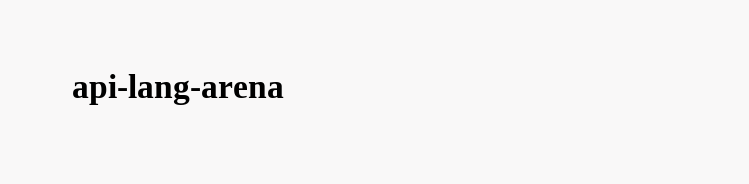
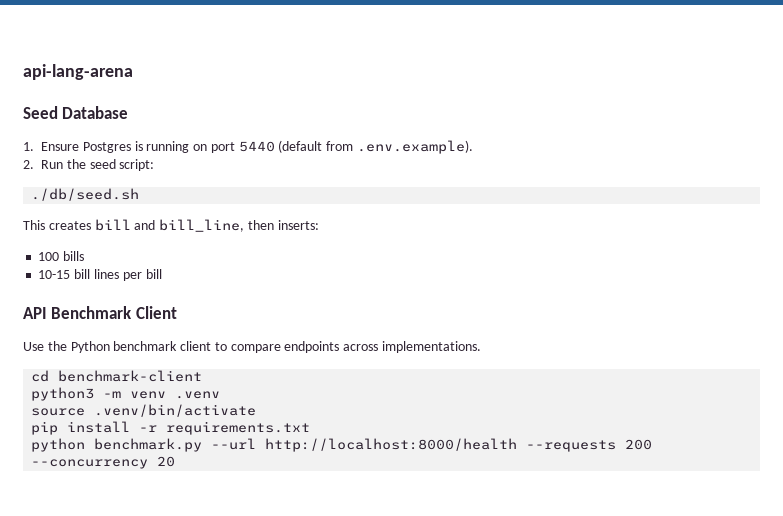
(284, 89) none -> [23,106,129,119] [23,140,474,154] [23,159,155,171] [31,188,140,201] [23,219,319,232] [38,251,85,261] [38,269,162,281] [23,306,177,319] [23,341,482,353] [31,370,203,382] [31,387,221,401] [31,404,257,417] [31,421,311,435] [31,438,653,452] [31,456,176,469] // Seed Database // 1. Ensure Postgres is running on port 5440 (default from .env.example). // 2. Run the seed script: // ./db/seed.sh // This creates bill and bill_line, then inserts: // 100 bills // 10-15 bill lines per bill // API Benchmark Client // Use the Python benchmark client to compare endpoints across implementations. // cd benchmark-client // python3 -m venv .venv // source .venv/bin/activate // pip install -r requirements.txt // python benchmark.py --url http://localhost:8000/health --requests 200 --concurrency 20

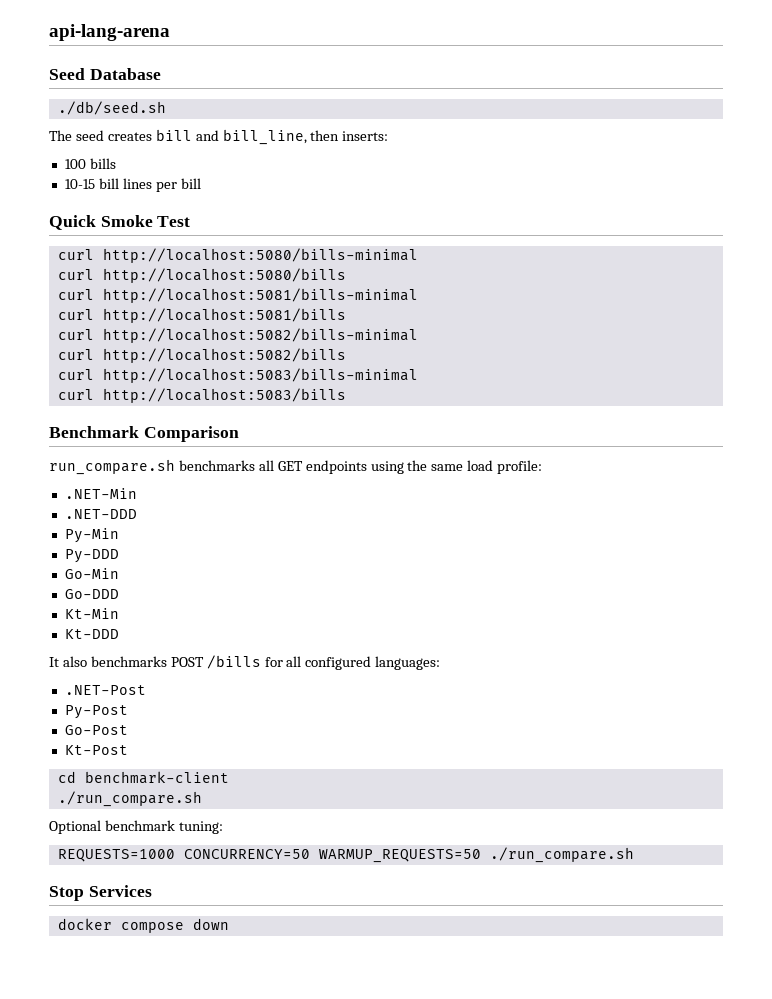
[23,140,474,154] [23,159,155,171] // 1. Ensure Postgres is running on port 5440 (default from .env.example). // 2. Run the seed script: -> (161, 74) none
[23,220,45,230] This -> [49,130,104,141] The seed
[23,306,177,319] [23,341,482,353] [31,370,203,382] [31,387,221,401] [31,404,257,417] [31,421,311,435] [31,438,653,452] [31,456,176,469] API Benchmark Client // Use the Python benchmark client to compare endpoints across implementations. // cd benchmark-client // python3 -m venv .venv // source .venv/bin/activate // pip install -r requirements.txt // python benchmark.py --url http://localhost:8000/health --requests 200 --concurrency 20 -> [49,215,191,230] [57,248,418,263] [57,268,346,283] [57,288,418,303] [57,308,346,323] [57,328,418,343] [57,348,346,363] [57,368,418,383] [57,388,346,403] [49,426,239,442] [49,459,543,475] [64,488,137,499] [64,509,137,519] [64,528,119,543] [64,549,119,563] [64,568,119,579] [64,589,119,599] [64,608,119,619] [64,629,119,639] [49,655,441,670] [64,685,146,695] [64,705,128,719] [64,725,128,735] [64,745,128,755] [57,771,229,784] [57,791,202,807] [49,820,223,834] [57,847,634,863] [49,885,152,901] [57,918,229,933] Quick Smoke Test // curl http://localhost:5080/bills-minimal // curl http://localhost:5080/bills // curl http://localhost:5081/bills-minimal // curl http://localhost:5081/bills // curl http://localhost:5082/bills-minimal // curl http://localhost:5082/bills // curl http://localhost:5083/bills-minimal // curl http://localhost:5083/bills // Benchmark Comparison // run_compare.sh benchmarks all GET endpoints using the same load profile: // .NET-Min // .NET-DDD // Py-Min // Py-DDD // Go-Min // Go-DDD // Kt-Min // Kt-DDD // It also benchmarks POST /bills for all configured languages: // .NET-Post // Py-Post // Go-Post // Kt-Post // cd benchmark-client // ./run_compare.sh // Optional benchmark tuning: // REQUESTS=1000 CONCURRENCY=50 WARMUP_REQUESTS=50 ./run_compare.sh // Stop Services // docker compose down

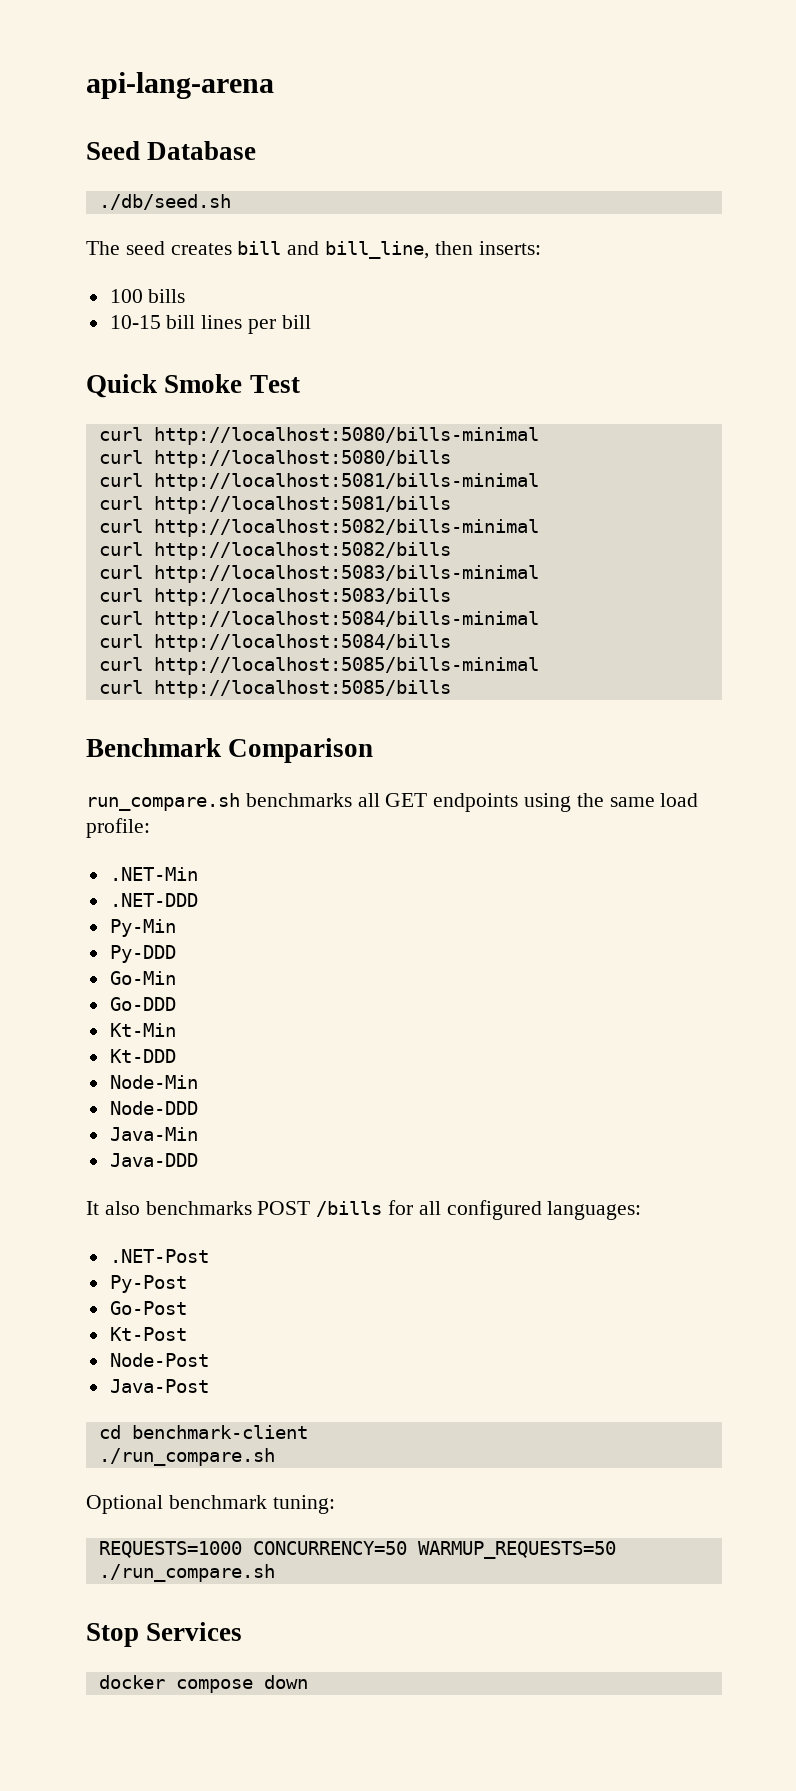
(346, 395) none -> [98,611,539,629] [98,634,451,652] [98,657,539,675] [98,680,451,698] // curl http://localhost:5084/bills-minimal // curl http://localhost:5084/bills // curl http://localhost:5085/bills-minimal // curl http://localhost:5085/bills
(119, 634) none -> [109,1075,198,1089] [109,1101,198,1115] [109,1127,198,1141] [109,1153,198,1167] // Node-Min // Node-DDD // Java-Min // Java-DDD
(128, 750) none -> [109,1353,209,1367] [109,1379,209,1393] // Node-Post // Java-Post

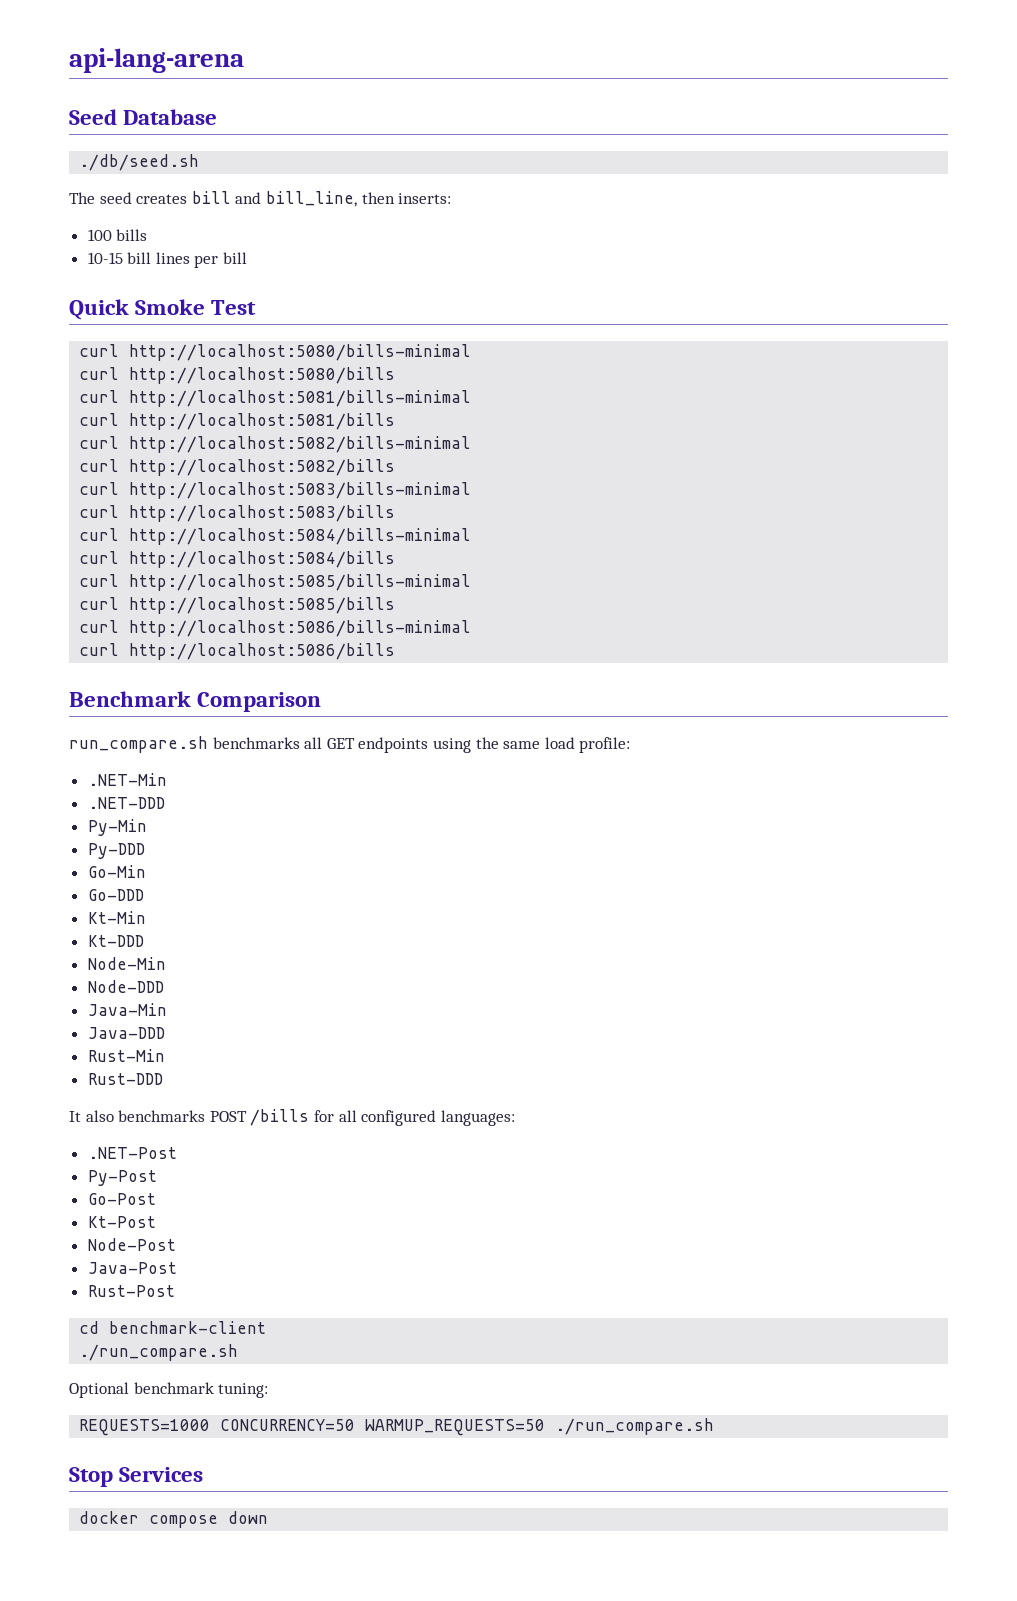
(451, 689) none -> [79,620,472,637] [79,643,396,660] // curl http://localhost:5086/bills-minimal // curl http://localhost:5086/bills
(198, 1160) none -> [87,1049,165,1062] [87,1073,163,1085] // Rust-Min // Rust-DDD
(209, 1386) none -> [87,1285,175,1297] // Rust-Post

